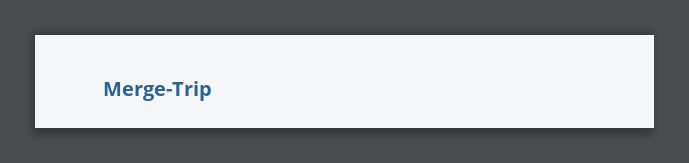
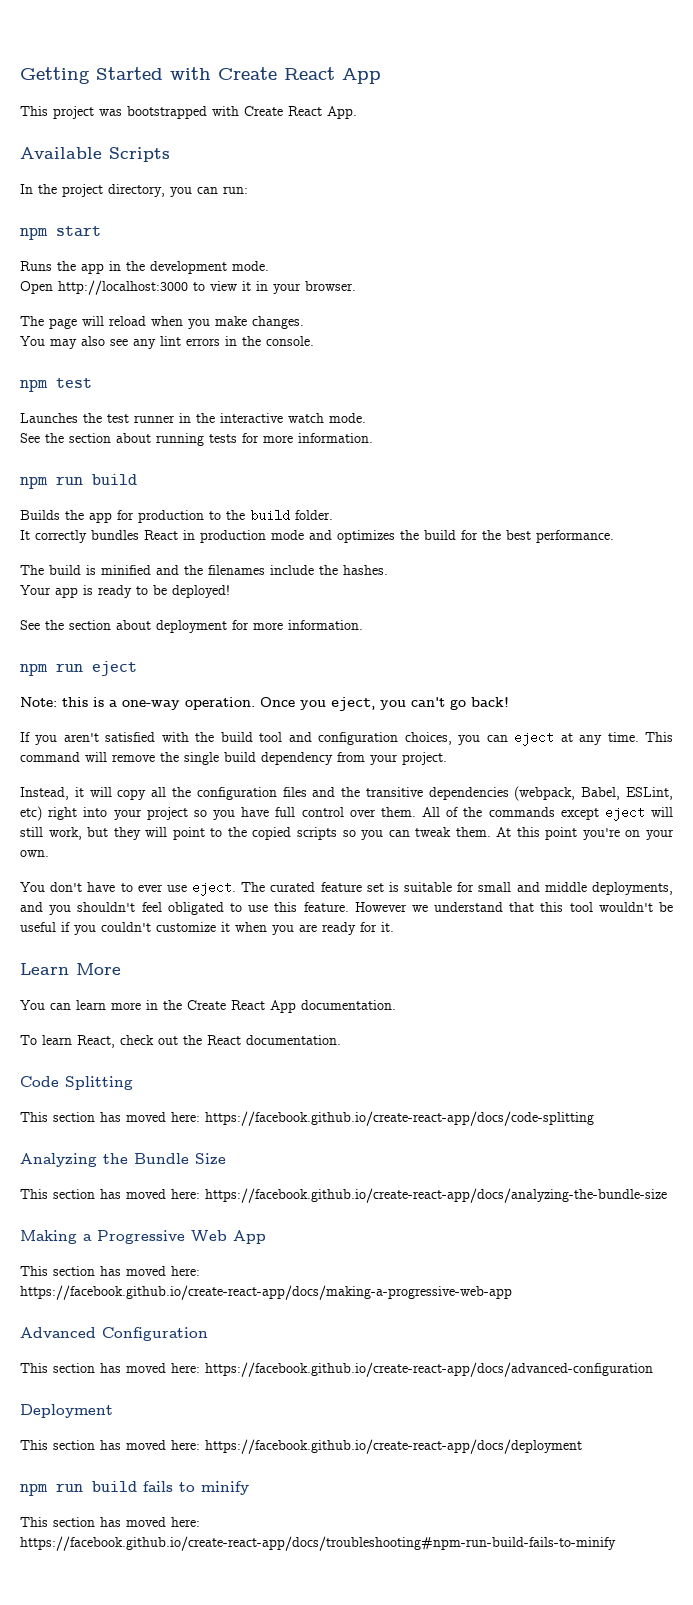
[103,81,212,101] Merge-Trip -> [20,67,381,84] [20,106,357,119] [20,147,170,162] [20,184,248,197] [20,226,101,240] [20,261,269,274] [20,280,356,295] [20,316,304,329] [20,336,314,349] [20,378,92,392] [20,413,366,423] [20,433,373,446] [20,474,137,489] [20,509,333,523] [20,530,614,543] [20,565,388,575] [20,585,230,598] [20,620,363,633] [20,661,137,676] [20,697,509,711] [20,731,674,746] [20,752,447,765] [20,786,673,801] [20,806,673,821] [20,827,674,840] [20,850,49,857] [20,881,673,896] [20,902,673,915] [20,922,394,935] [20,963,121,975] [20,1000,396,1013] [20,1035,341,1048] [20,1076,133,1090] [20,1111,594,1126] [20,1153,226,1167] [20,1188,667,1203] [20,1230,266,1244] [20,1266,200,1276] [20,1285,512,1300] [20,1327,208,1341] [20,1362,653,1377] [20,1404,113,1418] [20,1439,582,1454] [20,1481,249,1496] [20,1517,200,1527] [20,1536,616,1551] Getting Started with Create React App // This project was bootstrapped with Create React App. // Available Scripts // In the project directory, you can run: // npm start // Runs the app in the development mode. // Open http://localhost:3000 to view it in your browser. // The page will reload when you make changes. // You may also see any lint errors in the console. // npm test // Launches the test runner in the interactive watch mode. // See the section about running tests for more information. // npm run build // Builds the app for production to the build folder. // It correctly bundles React in production mode and optimizes the build for the best performance. // The build is minified and the filenames include the hashes. // Your app is ready to be deployed! // See the section about deployment for more information. // npm run eject // Note: this is a one-way operation. Once you eject, you can't go back! // If you aren't satisfied with the build tool and configuration choices, you can eject at any time. This command will remove the single build dependency from your project. // Instead, it will copy all the configuration files and the transitive dependencies (webpack, Babel, ESLint, etc) right into your project so you have full control over them. All of the commands except eject will still work, but they will point to the copied scripts so you can tweak them. At this point you're on your own. // You don't have to ever use eject. The curated feature set is suitable for small and middle deployments, and you shouldn't feel obligated to use this feature. However we understand that this tool wouldn't be useful if you couldn't customize it when you are ready for it. // Learn More // You can learn more in the Create React App documentation. // To learn React, check out the React documentation. // Code Splitting // This section has moved here: https://facebook.github.io/create-react-app/docs/code-splitting // Analyzing the Bundle Size // This section has moved here: https://facebook.github.io/create-react-app/docs/analyzing-the-bundle-size // Making a Progressive Web App // This section has moved here: https://facebook.github.io/create-react-app/docs/making-a-progressive-web-app // Advanced Configuration // This section has moved here: https://facebook.github.io/create-react-app/docs/advanced-configuration // Deployment // This section has moved here: https://facebook.github.io/create-react-app/docs/deployment // npm run build fails to minify // This section has moved here: https://facebook.github.io/create-react-app/docs/troubleshooting#npm-run-build-fails-to-minify

